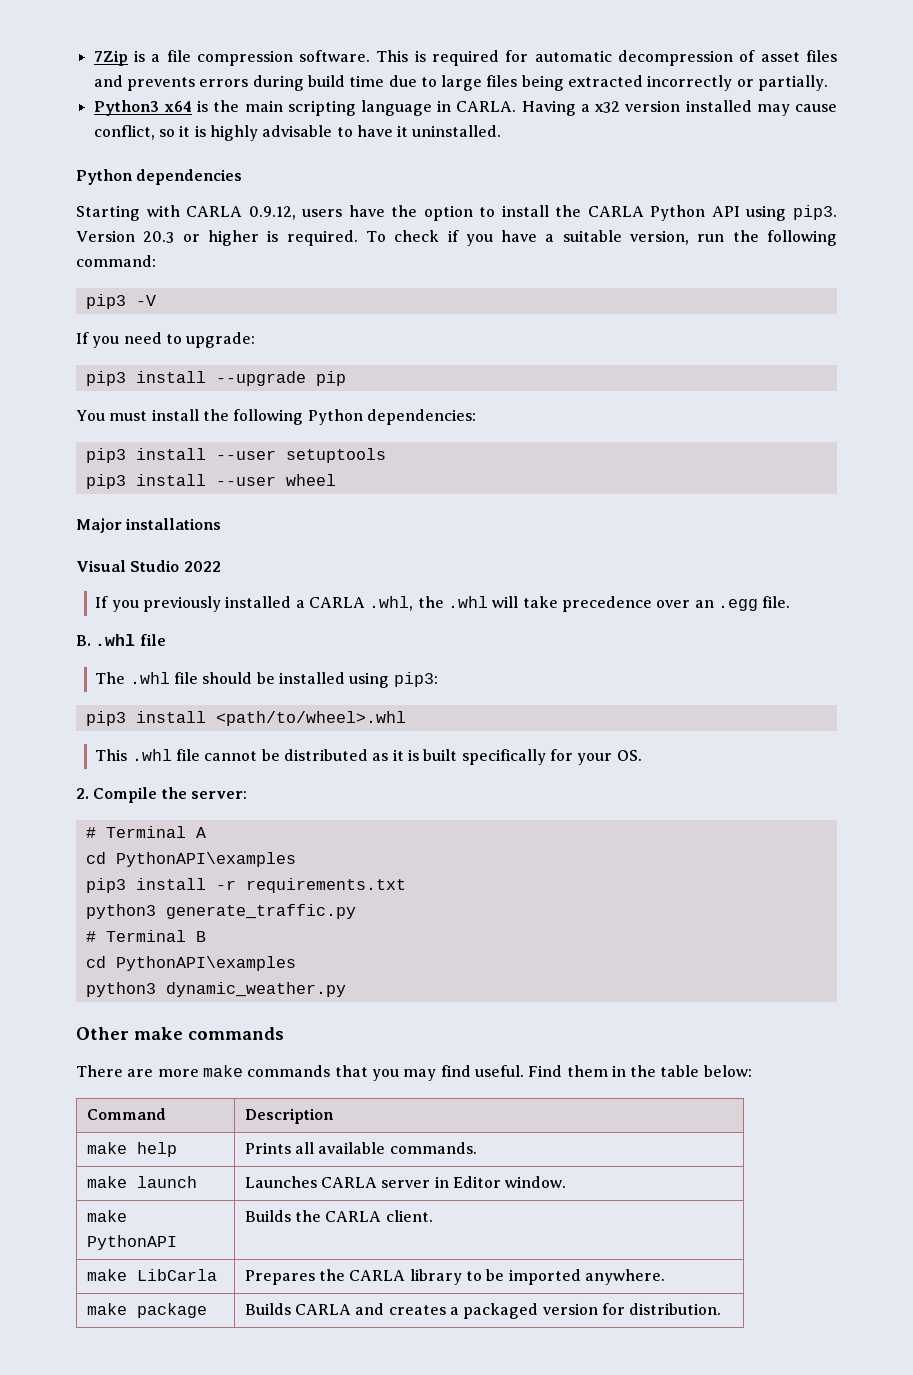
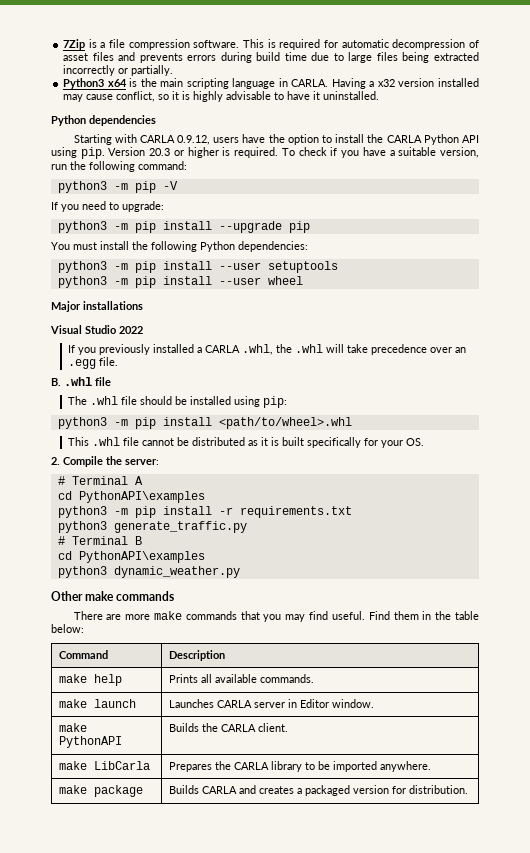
[793,205,837,220] pip3. -> [80,147,105,159] pip.
[85,294,126,309] pip3 -> [57,181,156,193] python3 -m pip
[85,371,126,386] pip3 -> [57,221,156,233] python3 -m pip
[85,448,126,463] pip3 -> [57,261,156,273] python3 -m pip
[85,474,126,489] pip3 -> [57,276,156,288] python3 -m pip
[393,672,438,687] [85,711,126,726] pip3: // pip3 -> [262,396,287,408] [57,417,156,429] pip: // python3 -m pip
[85,878,126,893] pip3 -> [57,506,156,518] python3 -m pip

